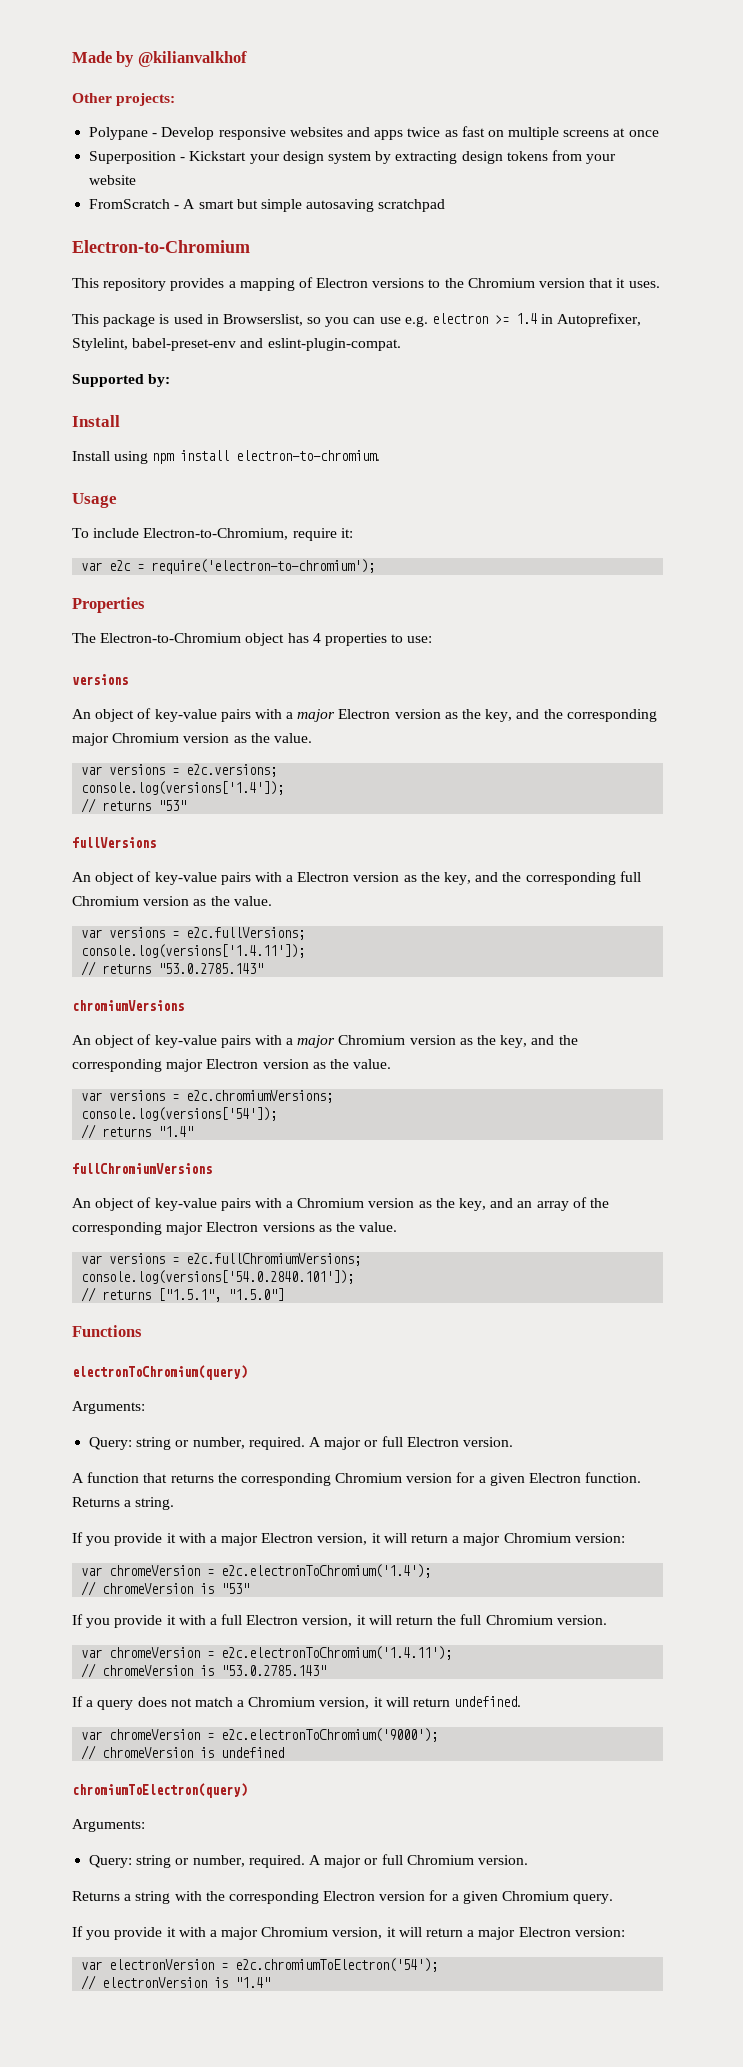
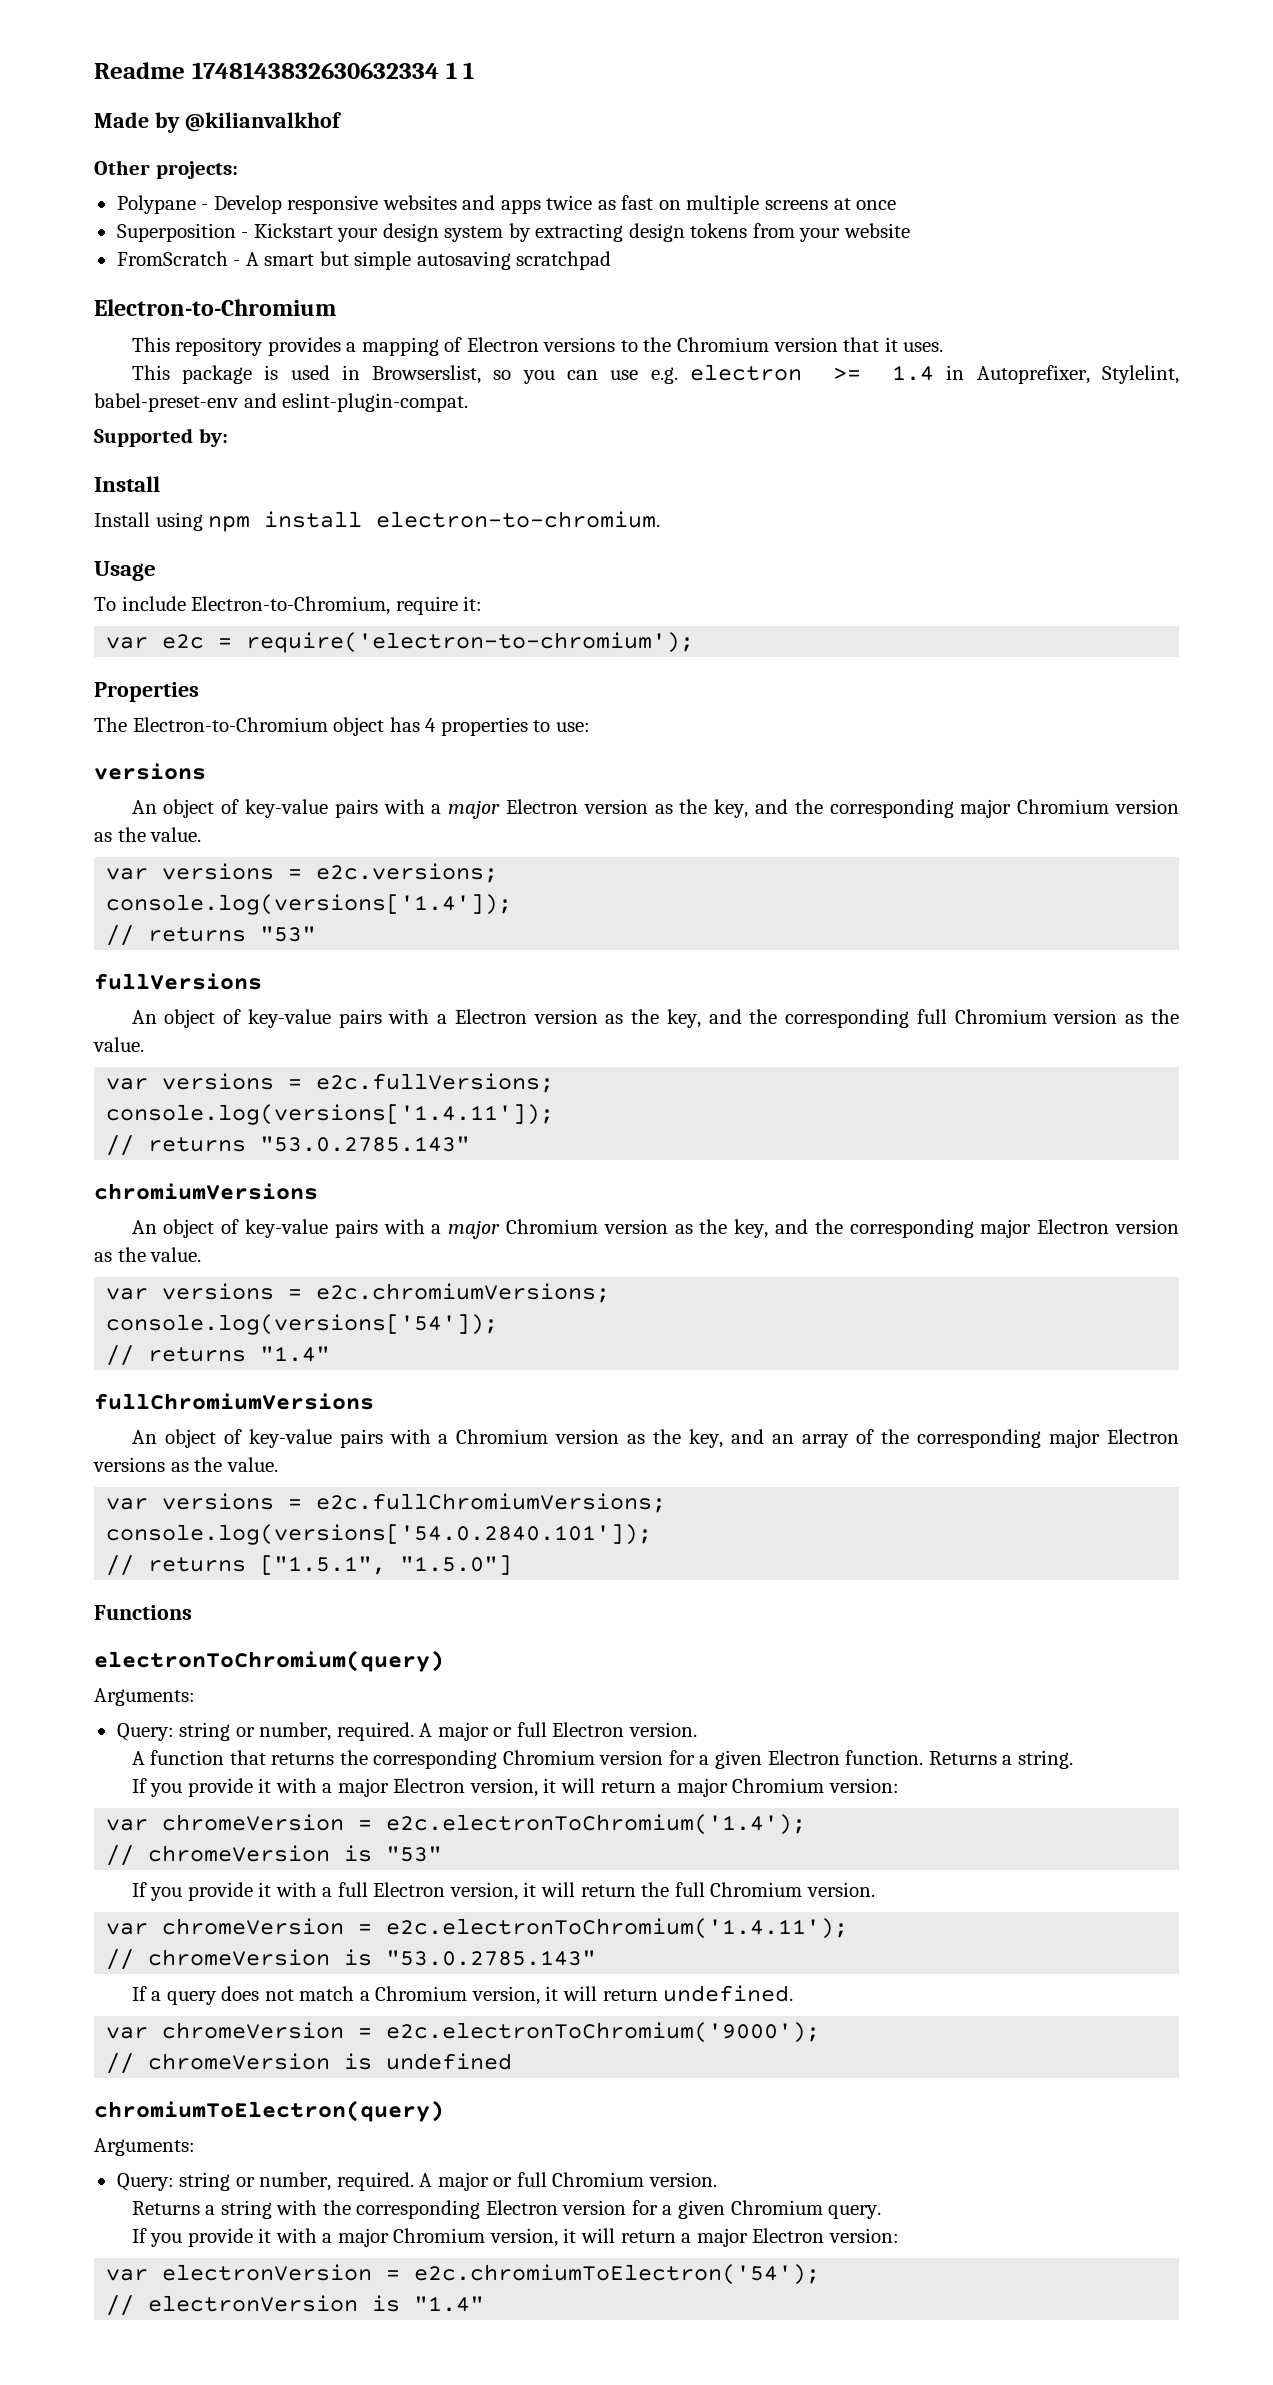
(72, 57) none -> [94,62,475,79] Readme 1748143832630632334 1 1 //

